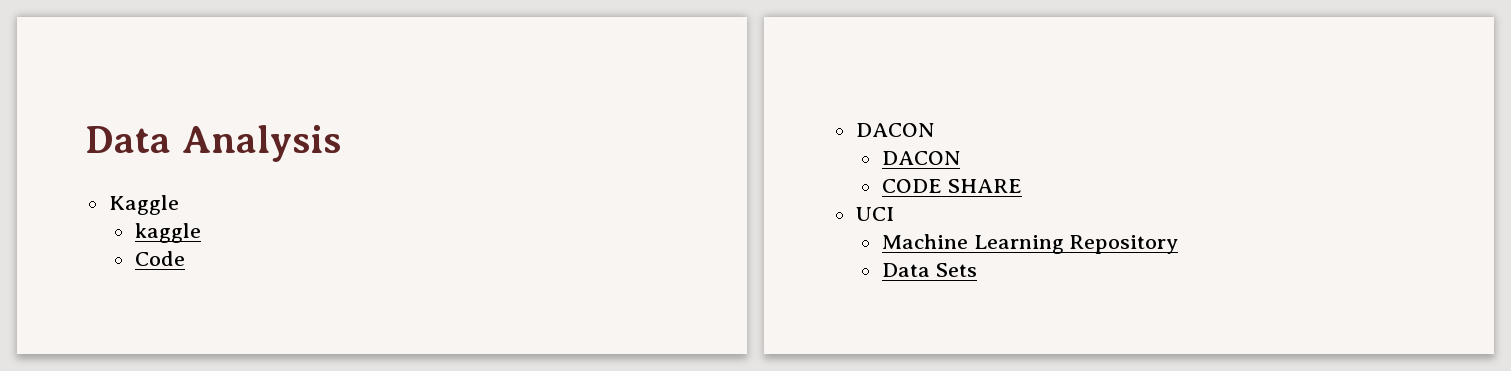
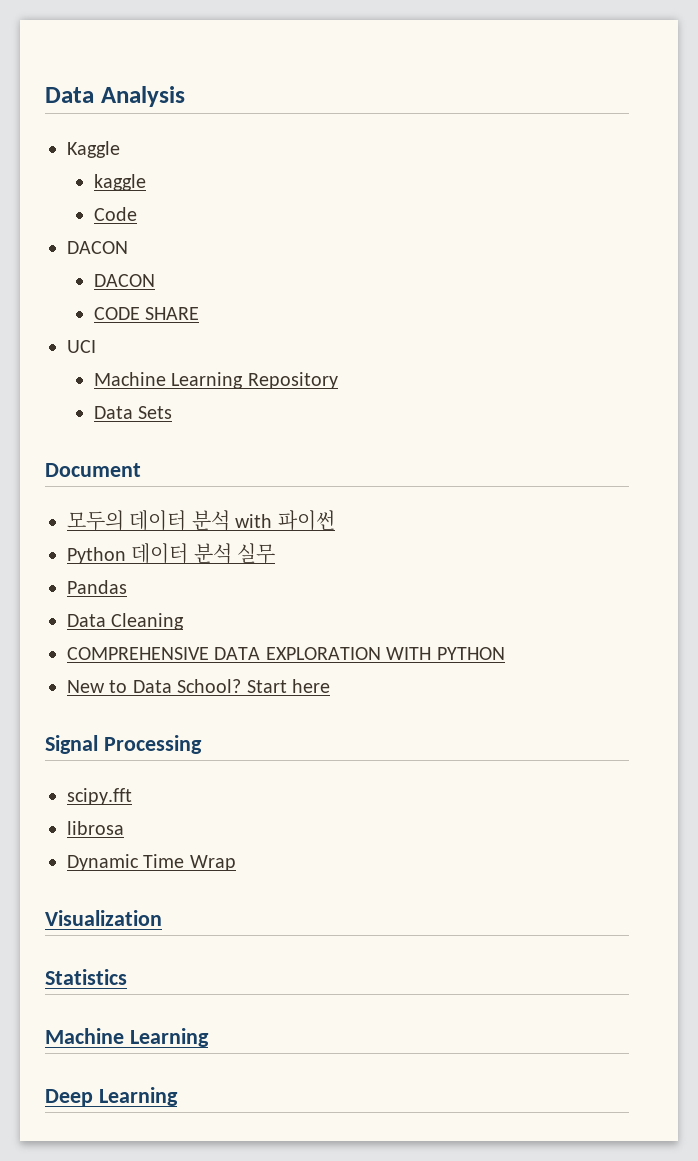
(977, 270) none -> [45,463,141,477] [67,510,335,531] [67,543,276,564] [67,580,127,594] [67,613,185,630] [67,647,505,660] [67,679,330,693] [45,735,202,754] [67,788,132,805] [67,821,124,835] [67,854,236,871] [45,910,162,926] [45,969,127,985] [45,1028,209,1047] [45,1087,178,1106] // Document // 모두의 데이터 분석 with 파이썬 // Python 데이터 분석 실무 // Pandas // Data Cleaning // COMPREHENSIVE DATA EXPLORATION WITH PYTHON // New to Data School? Start here // Signal Processing // scipy.fft // librosa // Dynamic Time Wrap // Visualization // Statistics // Machine Learning // Deep Learning

